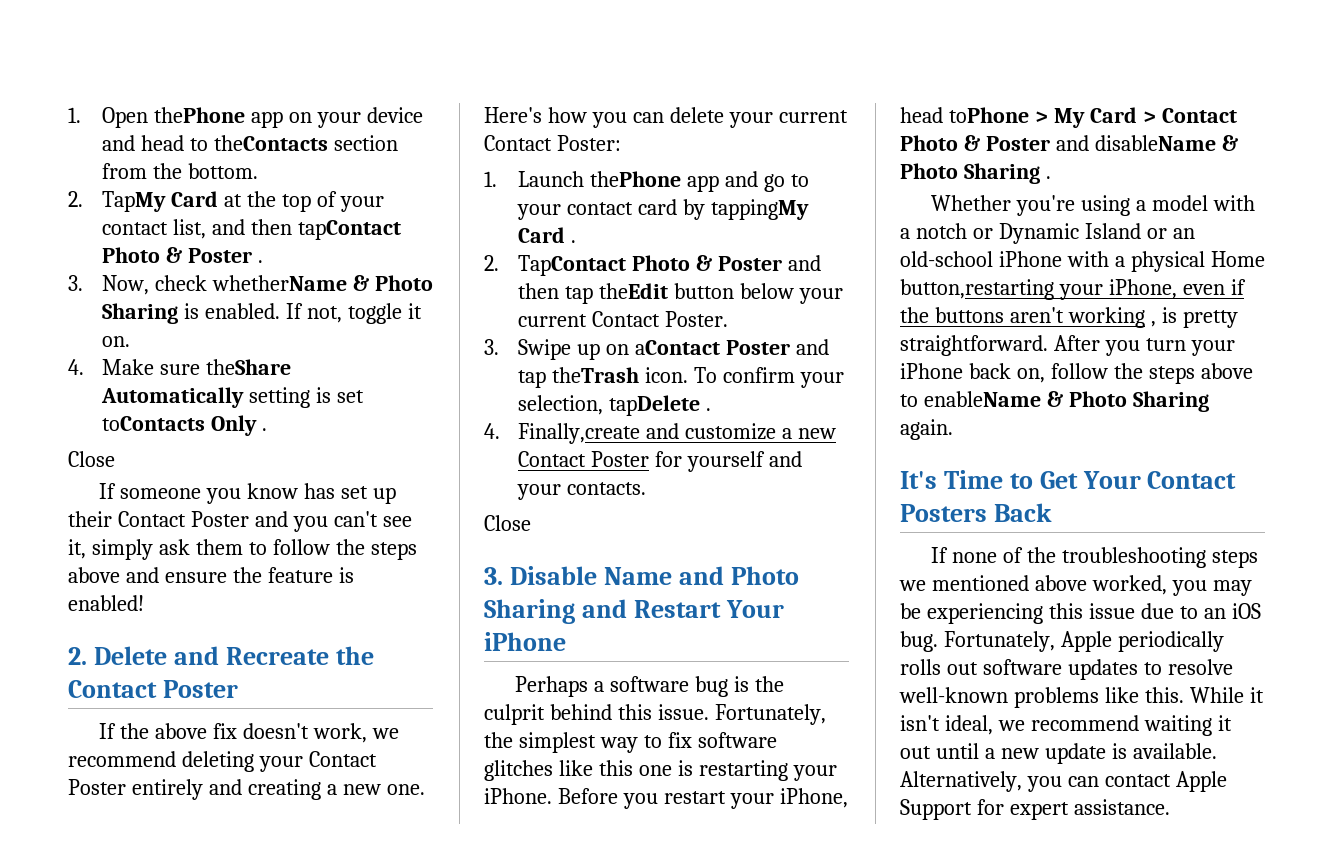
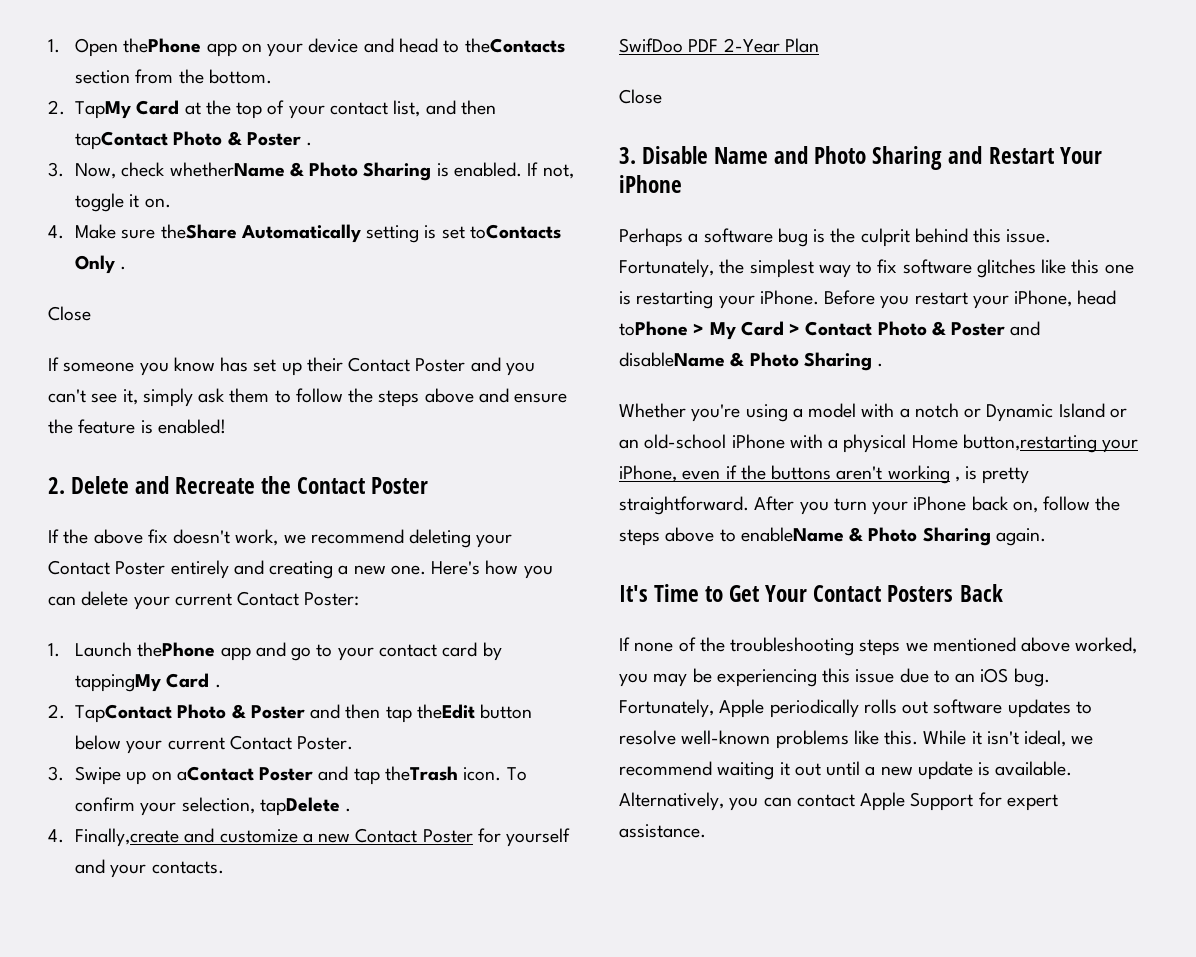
(647, 488) none -> [619,38,819,53] // SwifDoo PDF 2-Year Plan

